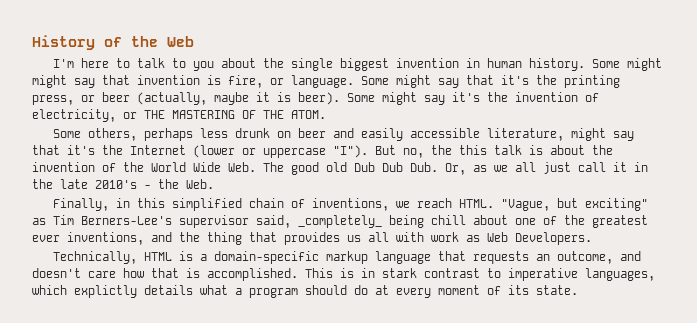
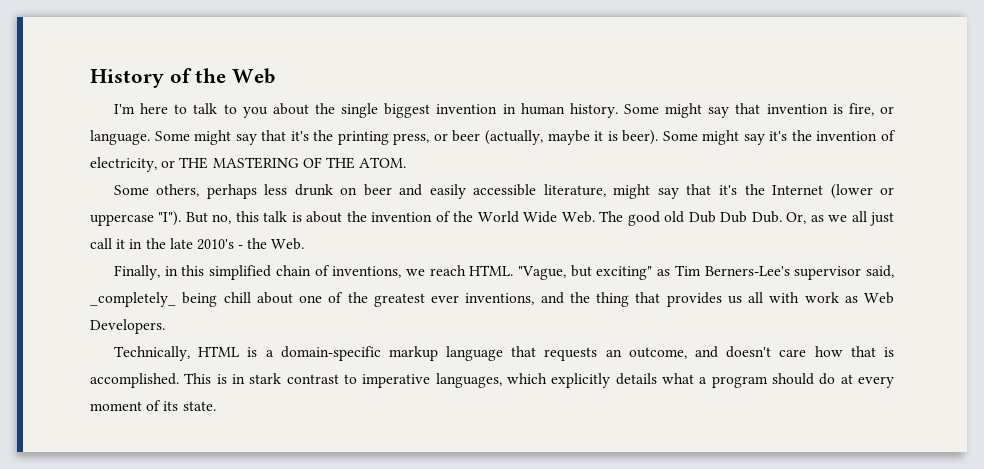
[32,75,67,88] might -> (703, 110) none
[431,145,452,155] the -> (232, 219) none
[74,285,137,298] explictly -> [551,373,611,388] explicitly

